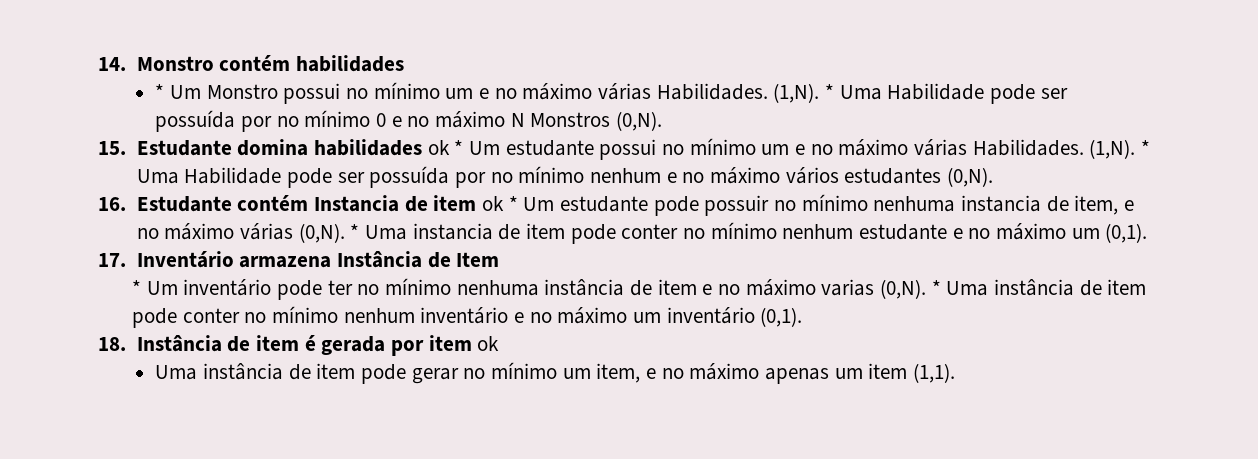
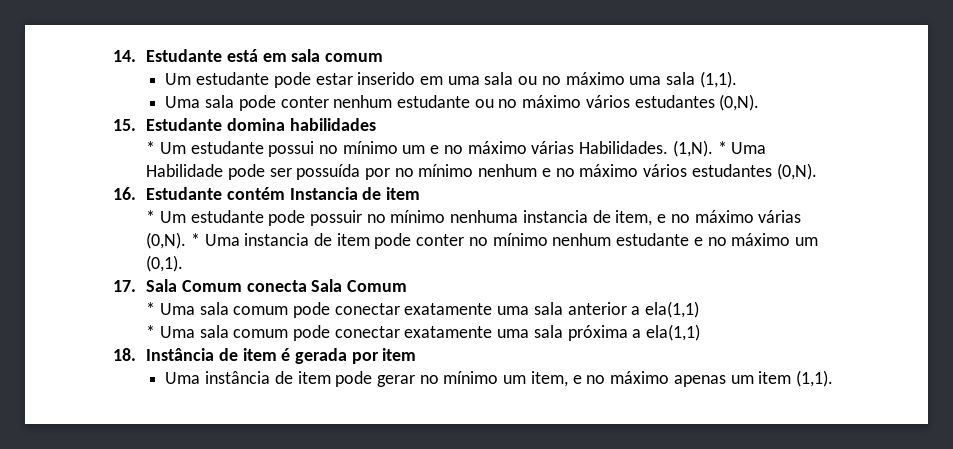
[136,55,404,72] [155,82,1068,104] [155,110,611,132] Monstro contém habilidades // * Um Monstro possui no mínimo um e no máximo várias Habilidades. (1,N). * Uma Habilidade pode ser possuída por no mínimo 0 e no máximo N Monstros -> [146,49,384,62] [165,71,737,88] [165,95,715,111] Estudante está em sala comum // Um estudante pode estar inserido em uma sala ou no máximo uma sala (1,1). // Uma sala pode conter nenhum estudante ou no máximo vários estudantes
[427,140,450,155] ok -> (376, 124) //
[481,196,504,211] ok -> (421, 193) //
[136,251,500,268] [132,278,1147,300] [132,306,803,328] Inventário armazena Instância de Item // * Um inventário pode ter no mínimo nenhuma instância de item e no máximo varias (0,N). * Uma instância de item pode conter no mínimo nenhum inventário e no máximo um inventário (0,1). -> [146,279,408,292] [146,301,700,318] [146,324,701,341] Sala Comum conecta Sala Comum // * Uma sala comum pode conectar exatamente uma sala anterior a ela(1,1) // * Uma sala comum pode conectar exatamente uma sala próxima a ela(1,1)
[477,336,500,351] ok -> (417, 354) none

